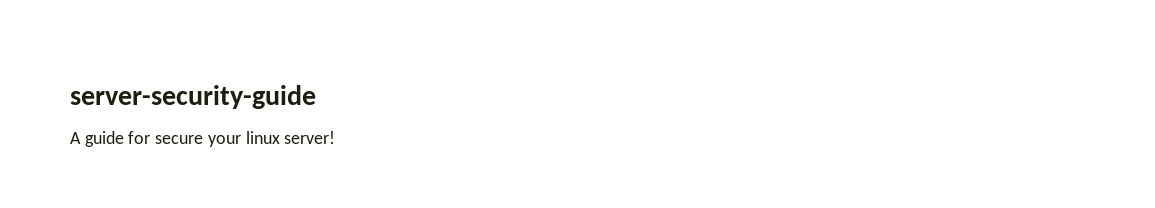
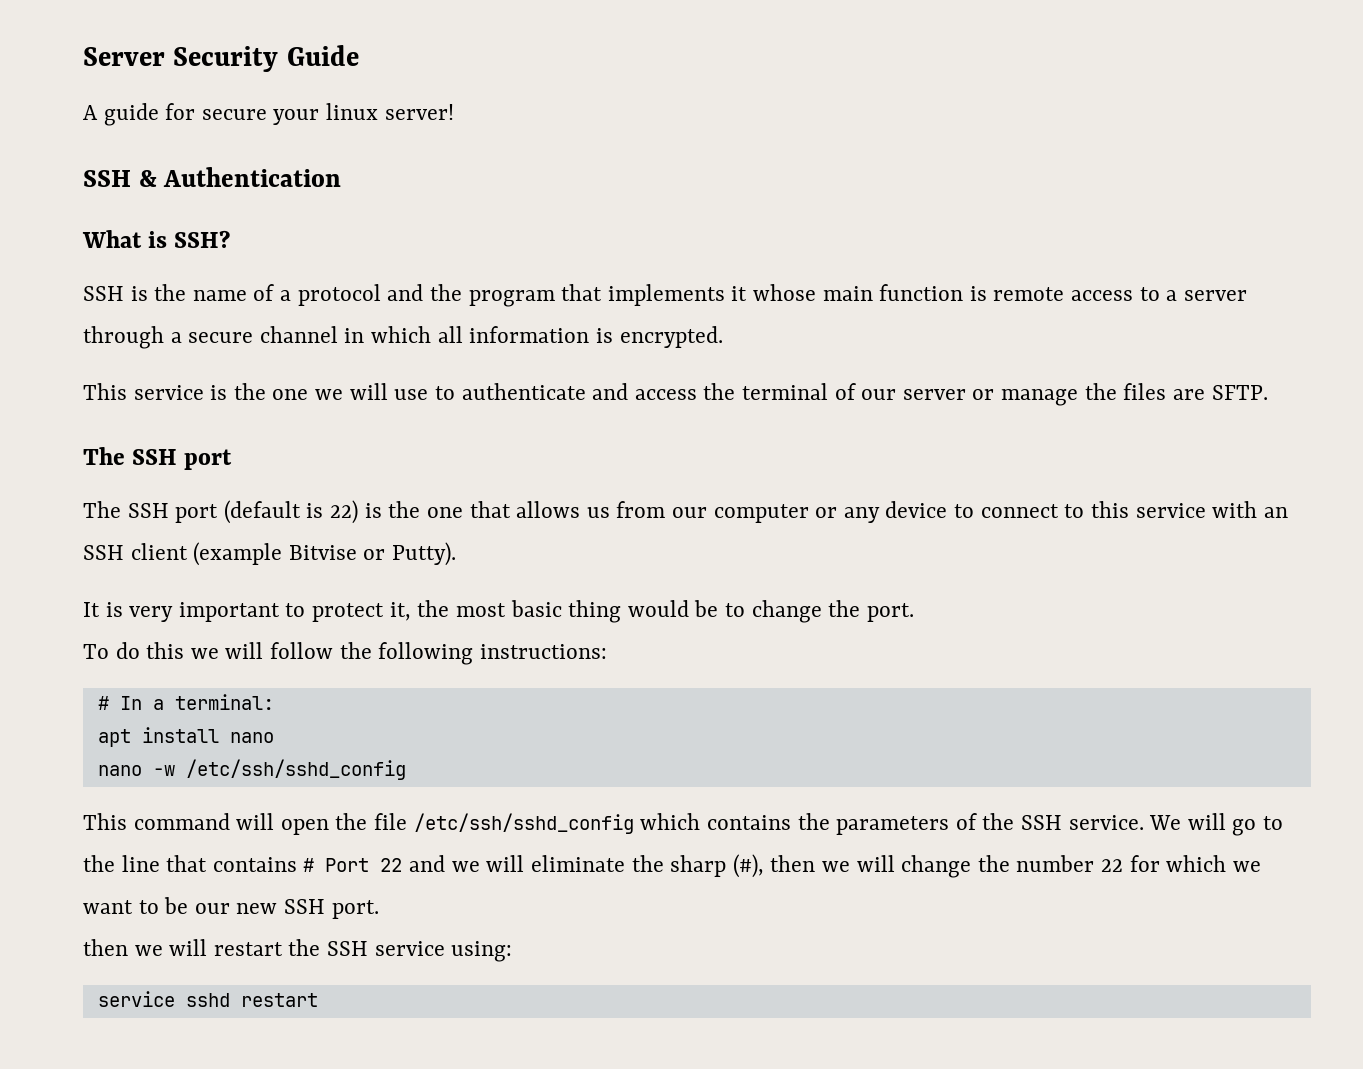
[70,85,316,109] server-security-guide -> [83,45,359,72] Server Security Guide
(336, 137) none -> [83,167,342,187] [82,230,231,248] [83,284,1247,307] [83,326,723,349] [83,383,1268,406] [83,447,233,470] [83,500,1288,524] [83,542,457,566] [83,600,914,623] [83,642,607,665] [97,694,274,710] [97,727,274,747] [97,759,406,780] [83,813,1284,836] [83,854,1261,878] [83,897,379,919] [83,939,513,962] [97,991,318,1007] // SSH & Authentication // What is SSH? // SSH is the name of a protocol and the program that implements it whose main function is remote access to a server through a secure channel in which all information is encrypted. // This service is the one we will use to authenticate and access the terminal of our server or manage the files are SFTP. // The SSH port // The SSH port (default is 22) is the one that allows us from our computer or any device to connect to this service with an SSH client (example Bitvise or Putty). // It is very important to protect it, the most basic thing would be to change the port. // To do this we will follow the following instructions: // # In a terminal: // apt install nano // nano -w /etc/ssh/sshd_config // This command will open the file /etc/ssh/sshd_config which contains the parameters of the SSH service. We will go to the line that contains # Port 22 and we will eliminate the sharp (#), then we will change the number 22 for which we want to be our new SSH port. // then we will restart the SSH service using: // service sshd restart

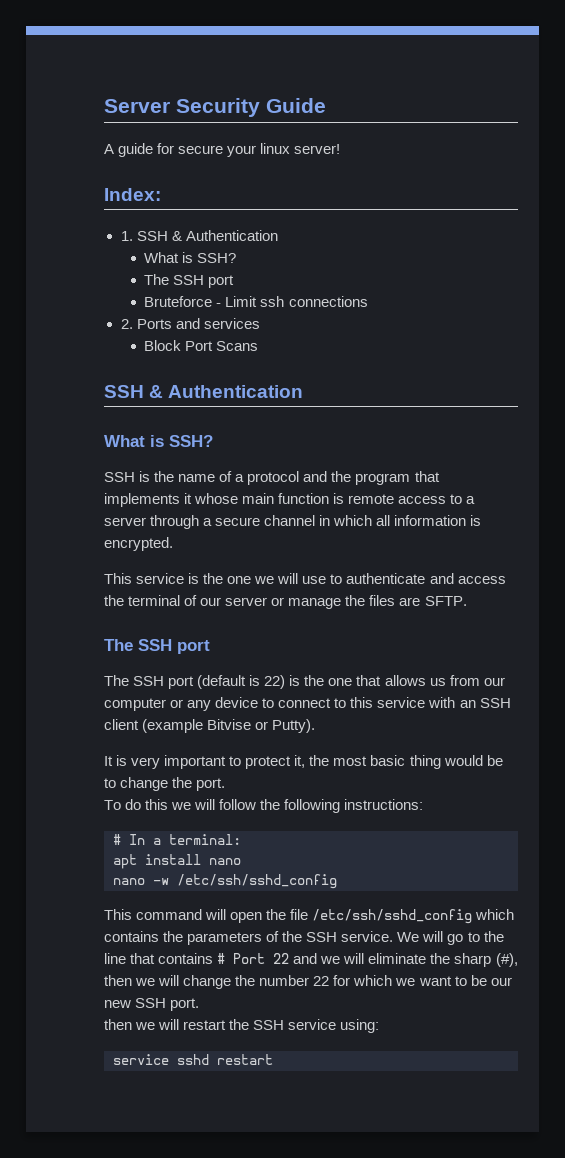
(454, 112) none -> [104,188,161,201] [120,230,278,241] [144,252,237,263] [144,274,235,288] [144,296,368,307] [120,318,260,329] [144,340,259,351] // Index: // 1. SSH & Authentication // What is SSH? // The SSH port // Bruteforce - Limit ssh connections // 2. Ports and services // Block Port Scans

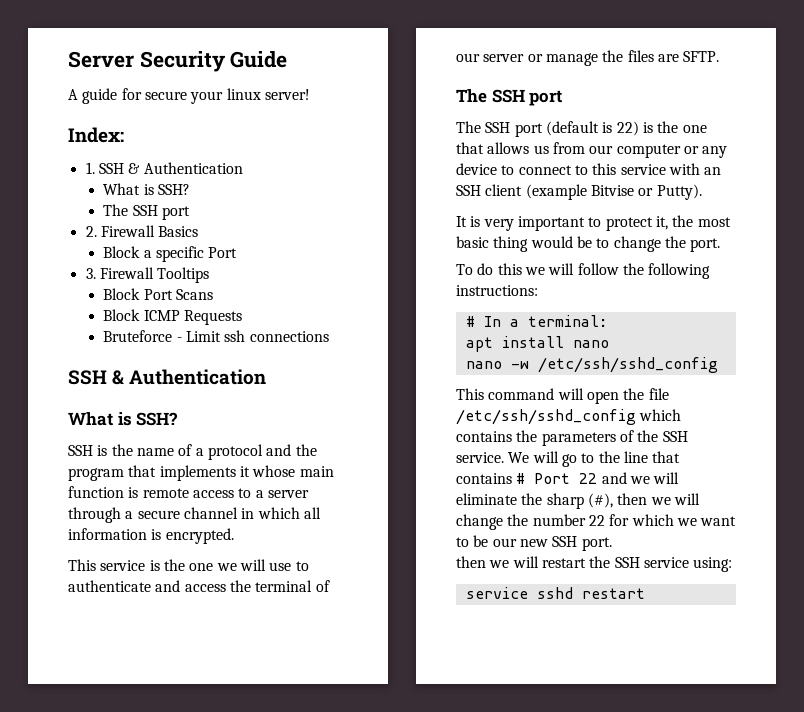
(235, 281) none -> [85,225,199,237] [103,246,238,262] [85,267,210,283] [103,288,214,300] [103,309,243,325] // 2. Firewall Basics // Block a specific Port // 3. Firewall Tooltips // Block Port Scans // Block ICMP Requests
[120,318,260,329] [144,340,259,351] // 2. Ports and services // Block Port Scans -> (329, 336) none

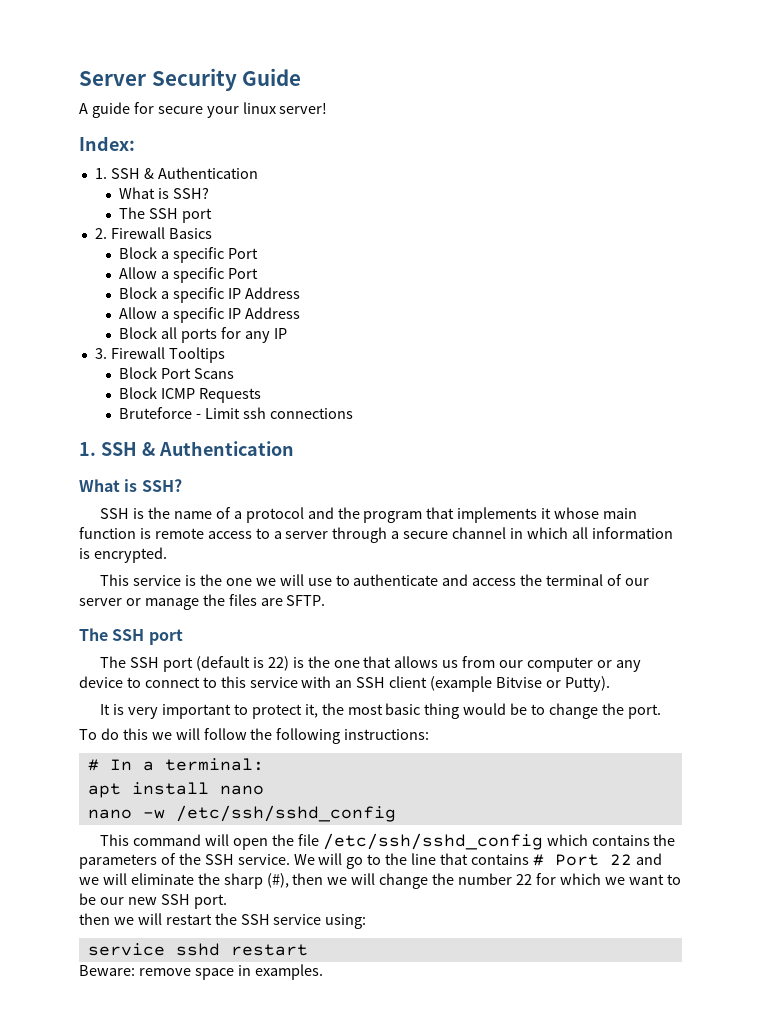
(238, 252) none -> [119,267,258,283] [119,287,300,303] [119,307,300,323] [119,327,287,343] // Allow a specific Port // Block a specific IP Address // Allow a specific IP Address // Block all ports for any IP
(329, 336) none -> [79,442,96,456] 1.
(645, 593) none -> [79,964,323,980] // Beware: remove space in examples.

